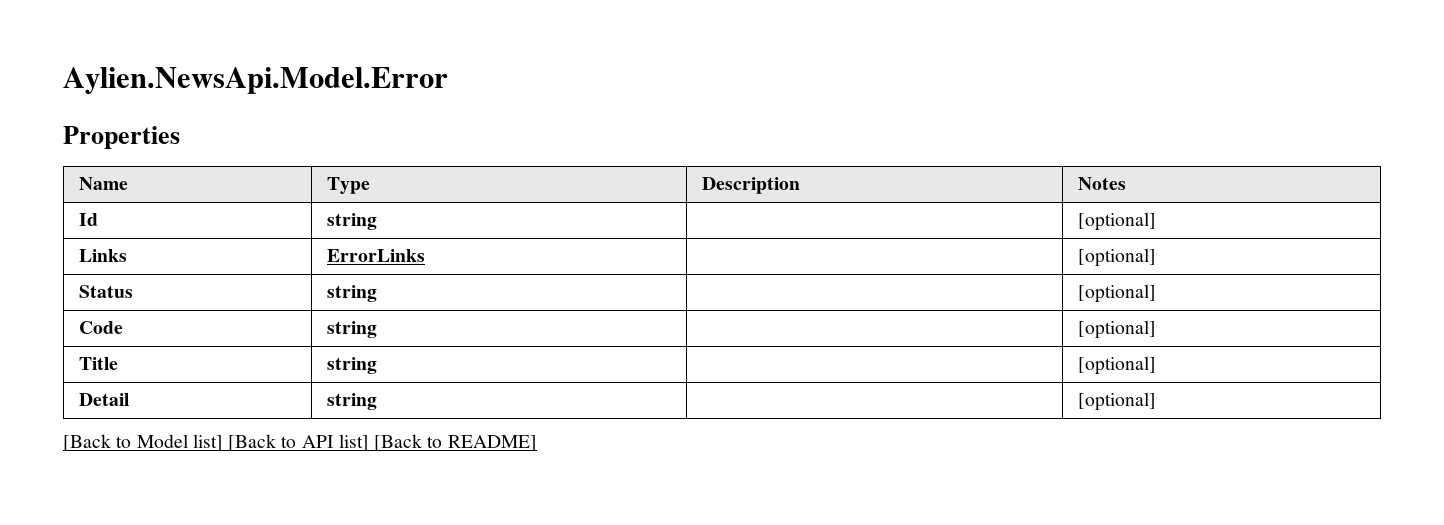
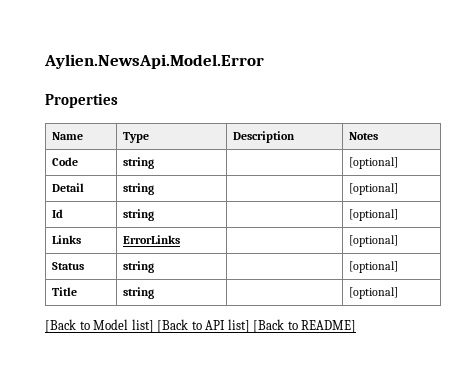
(1126, 183) none -> [51,157,78,166] [122,157,154,169] [348,157,398,169] [51,183,84,192] [122,183,154,195] [348,183,398,195] // Code | string | | [optional] // Detail | string | | [optional]
[78,321,123,334] [326,321,377,338] [1077,320,1156,339] // Code | string | | [optional] -> (398, 267) none
[78,393,129,406] [326,393,377,410] [1077,392,1156,411] // Detail | string | | [optional] -> (398, 293) none

